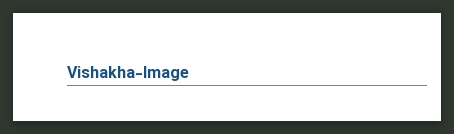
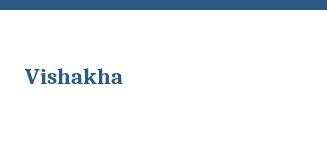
[67,66,189,81] Vishakha-Image -> [24,68,123,84] Vishakha

